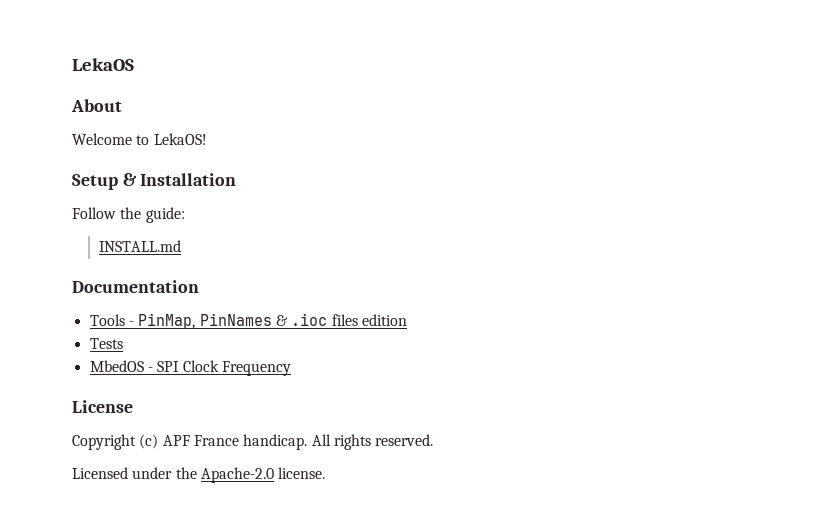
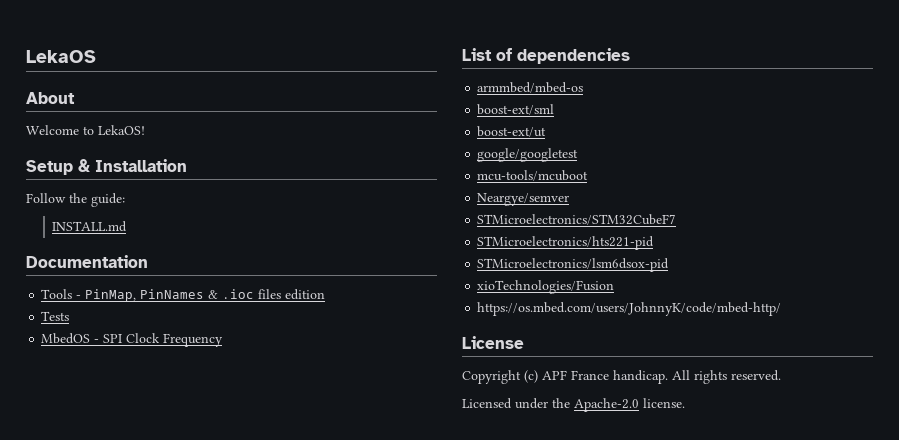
(291, 368) none -> [462,48,630,64] [477,82,584,93] [477,104,555,115] [477,126,547,137] [477,148,579,162] [477,170,589,181] [477,193,570,206] [477,214,677,225] [477,236,655,250] [477,258,670,272] [477,280,615,294] [477,302,782,316] // List of dependencies // armmbed/mbed-os // boost-ext/sml // boost-ext/ut // google/googletest // mcu-tools/mcuboot // Neargye/semver // STMicroelectronics/STM32CubeF7 // STMicroelectronics/hts221-pid // STMicroelectronics/lsm6dsox-pid // xioTechnologies/Fusion // https://os.mbed.com/users/JohnnyK/code/mbed-http/

